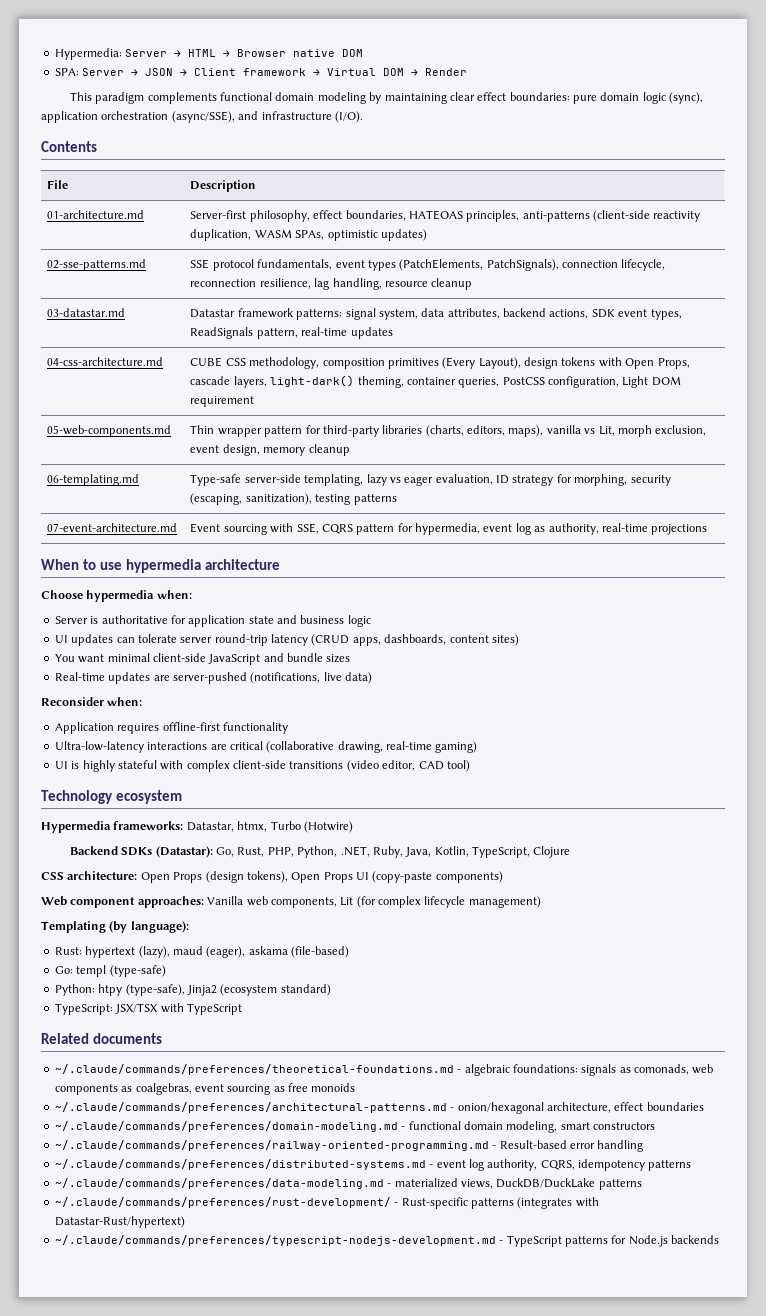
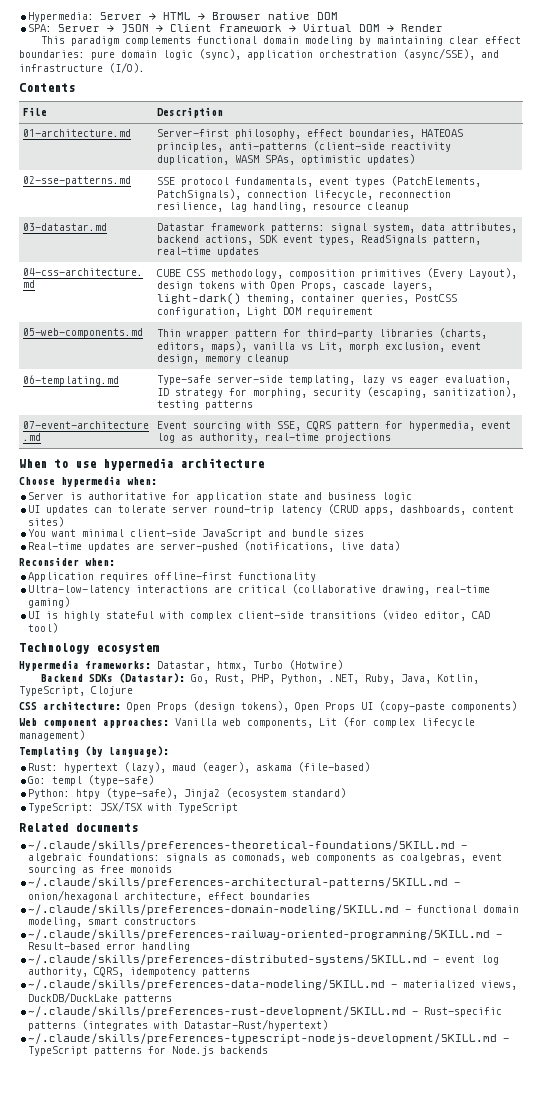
[54,1064,454,1075] ~/.claude/commands/preferences/theoretical-foundations.md -> [28,840,456,851] ~/.claude/skills/preferences-theoretical-foundations/SKILL.md
[54,1102,447,1113] ~/.claude/commands/preferences/architectural-patterns.md -> [28,877,449,888] ~/.claude/skills/preferences-architectural-patterns/SKILL.md
[54,1121,398,1132] ~/.claude/commands/preferences/domain-modeling.md -> [28,904,400,915] ~/.claude/skills/preferences-domain-modeling/SKILL.md
[54,1140,489,1151] ~/.claude/commands/preferences/railway-oriented-programming.md -> [28,929,491,940] ~/.claude/skills/preferences-railway-oriented-programming/SKILL.md
[54,1159,426,1170] ~/.claude/commands/preferences/distributed-systems.md -> [28,954,428,965] ~/.claude/skills/preferences-distributed-systems/SKILL.md
[54,1178,384,1189] ~/.claude/commands/preferences/data-modeling.md -> [28,979,386,990] ~/.claude/skills/preferences-data-modeling/SKILL.md
[54,1197,391,1208] ~/.claude/commands/preferences/rust-development/ -> [28,1006,407,1017] ~/.claude/skills/preferences-rust-development/SKILL.md
[54,1235,496,1246] ~/.claude/commands/preferences/typescript-nodejs-development.md -> [28,1033,498,1044] ~/.claude/skills/preferences-typescript-nodejs-development/SKILL.md

